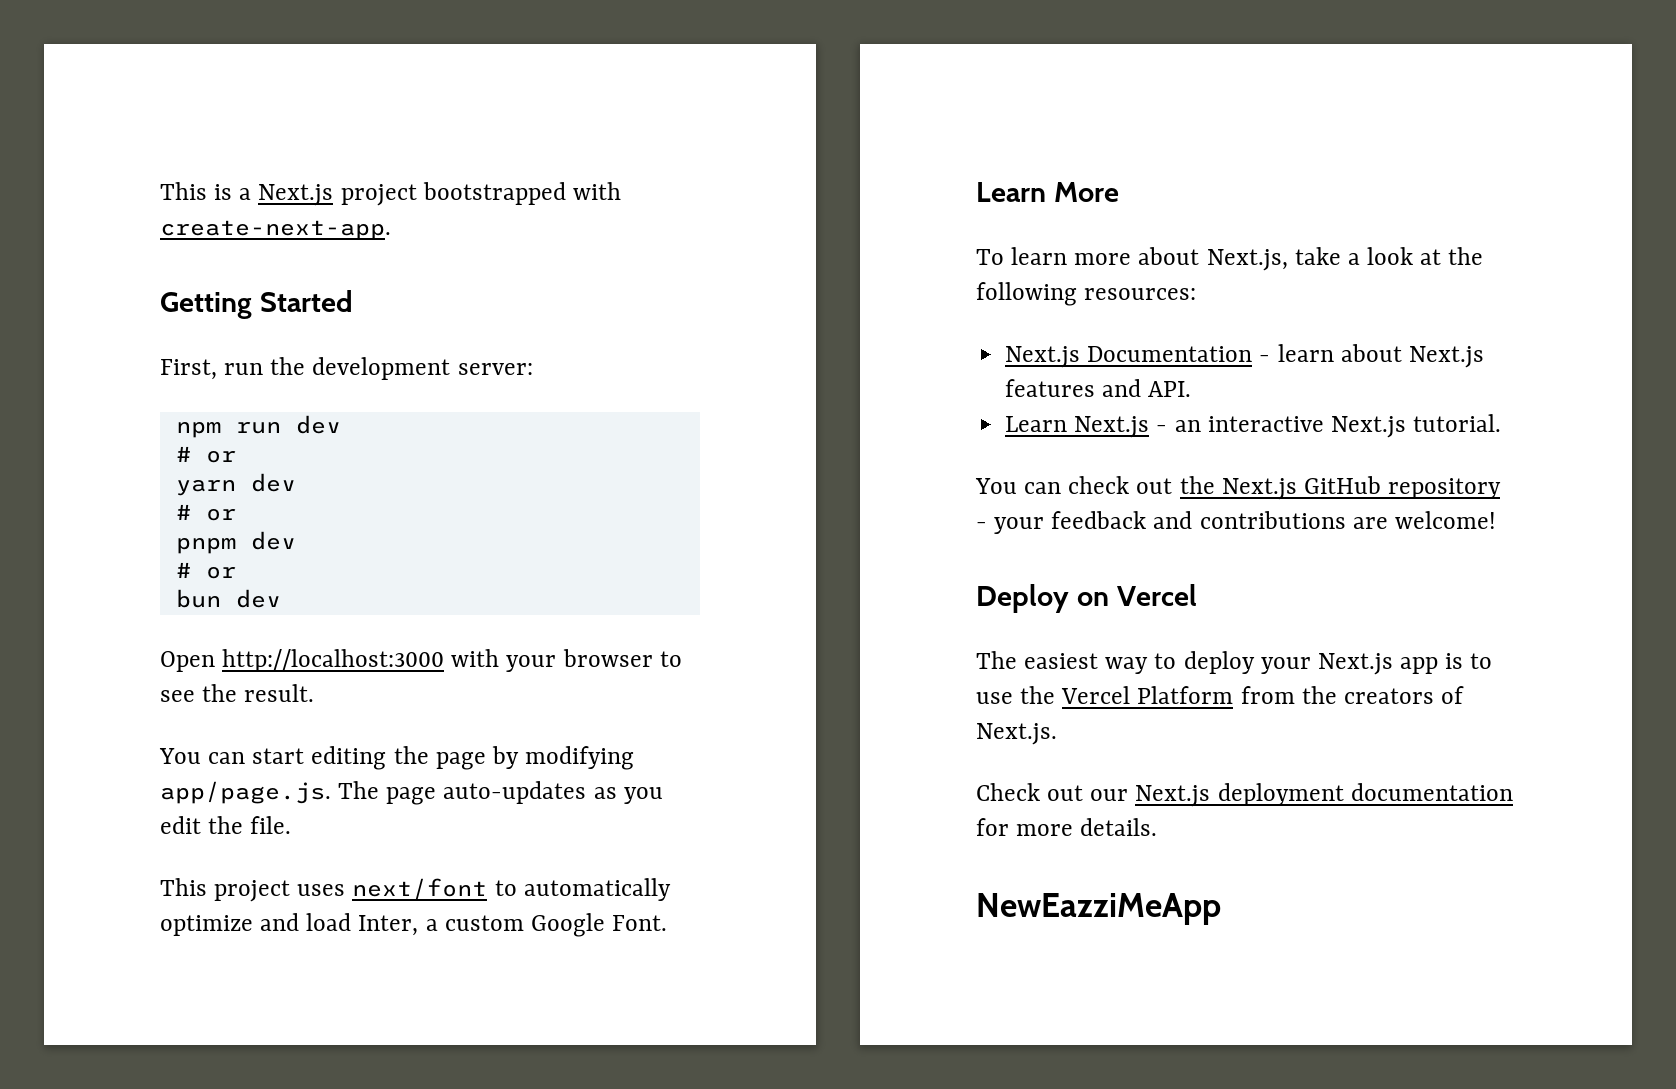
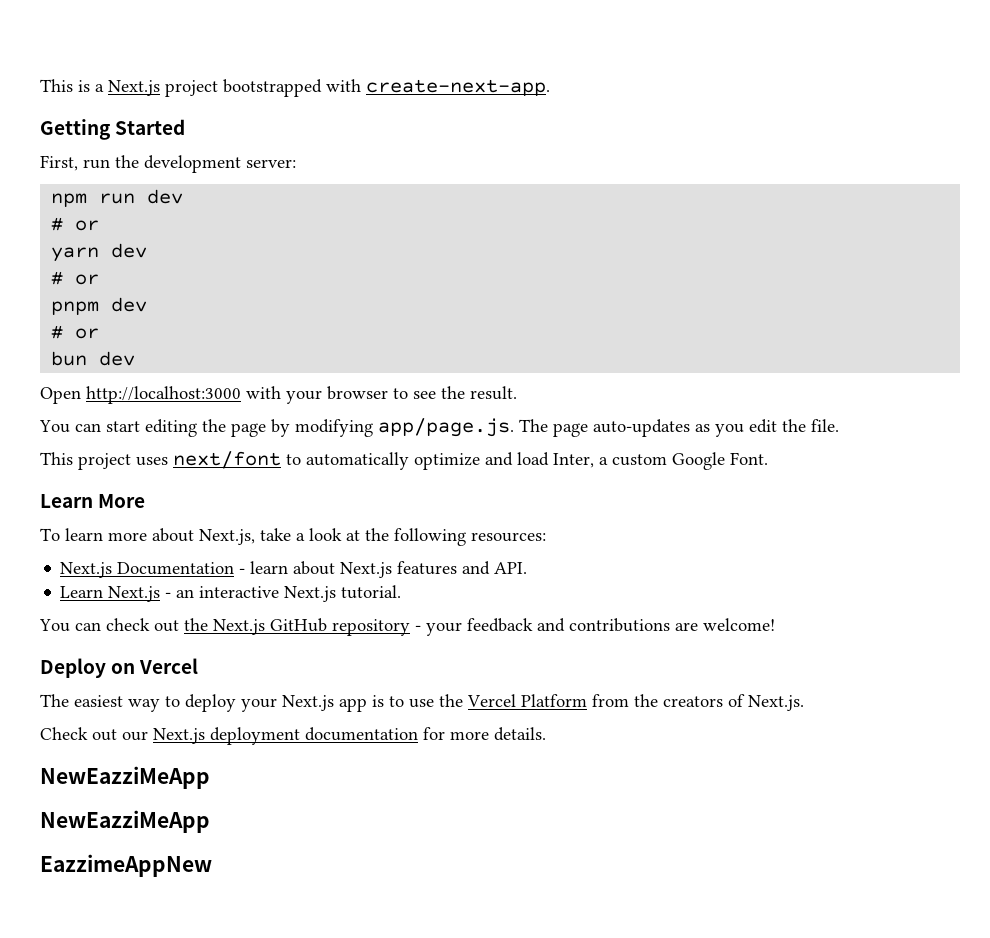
(1221, 909) none -> [40,810,210,833] [40,854,212,877] // NewEazziMeApp // EazzimeAppNew

